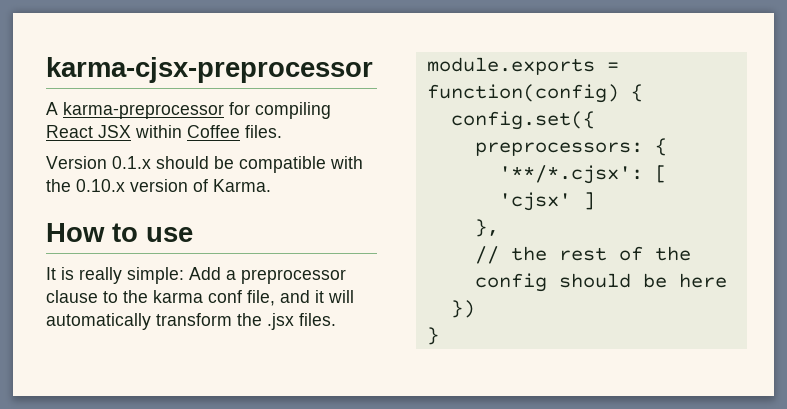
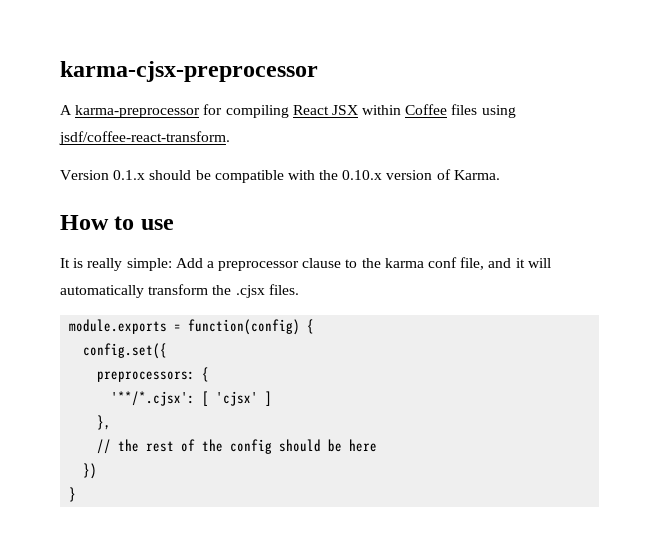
[245,125,282,138] files. -> [451,104,516,118] [59,131,230,145] files using jsdf/coffee-react-transform.
[267,313,294,330] .jsx -> [235,285,265,298] .cjsx

